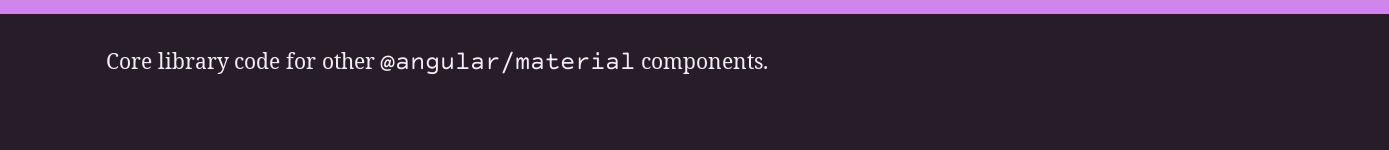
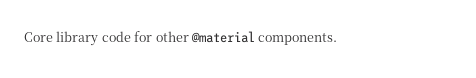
[380,51,636,75] @angular/material -> [190,31,255,43] @material

